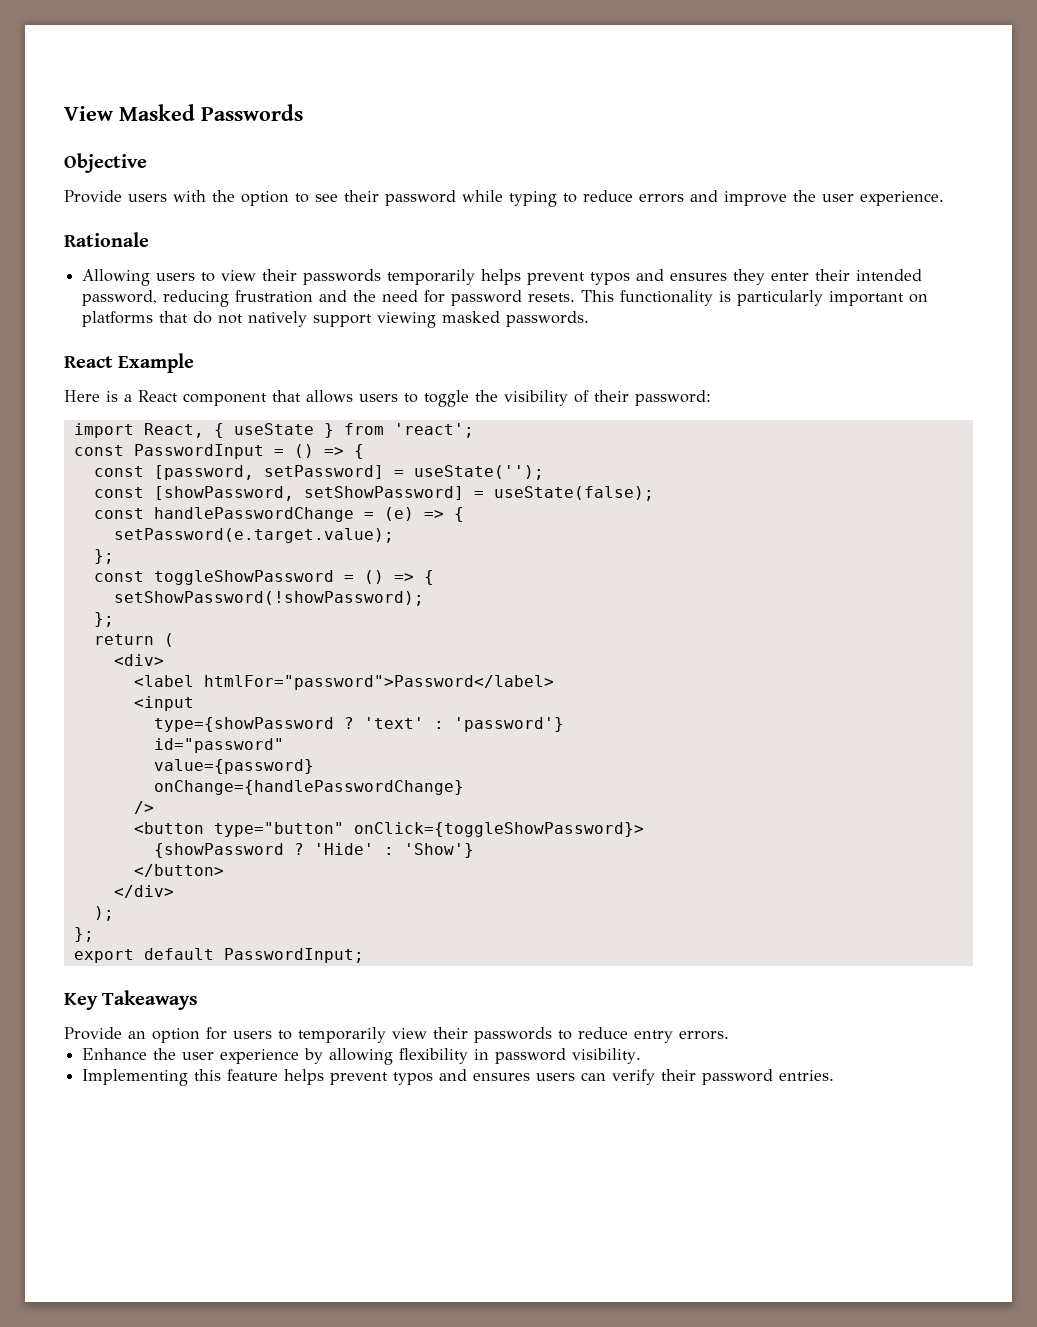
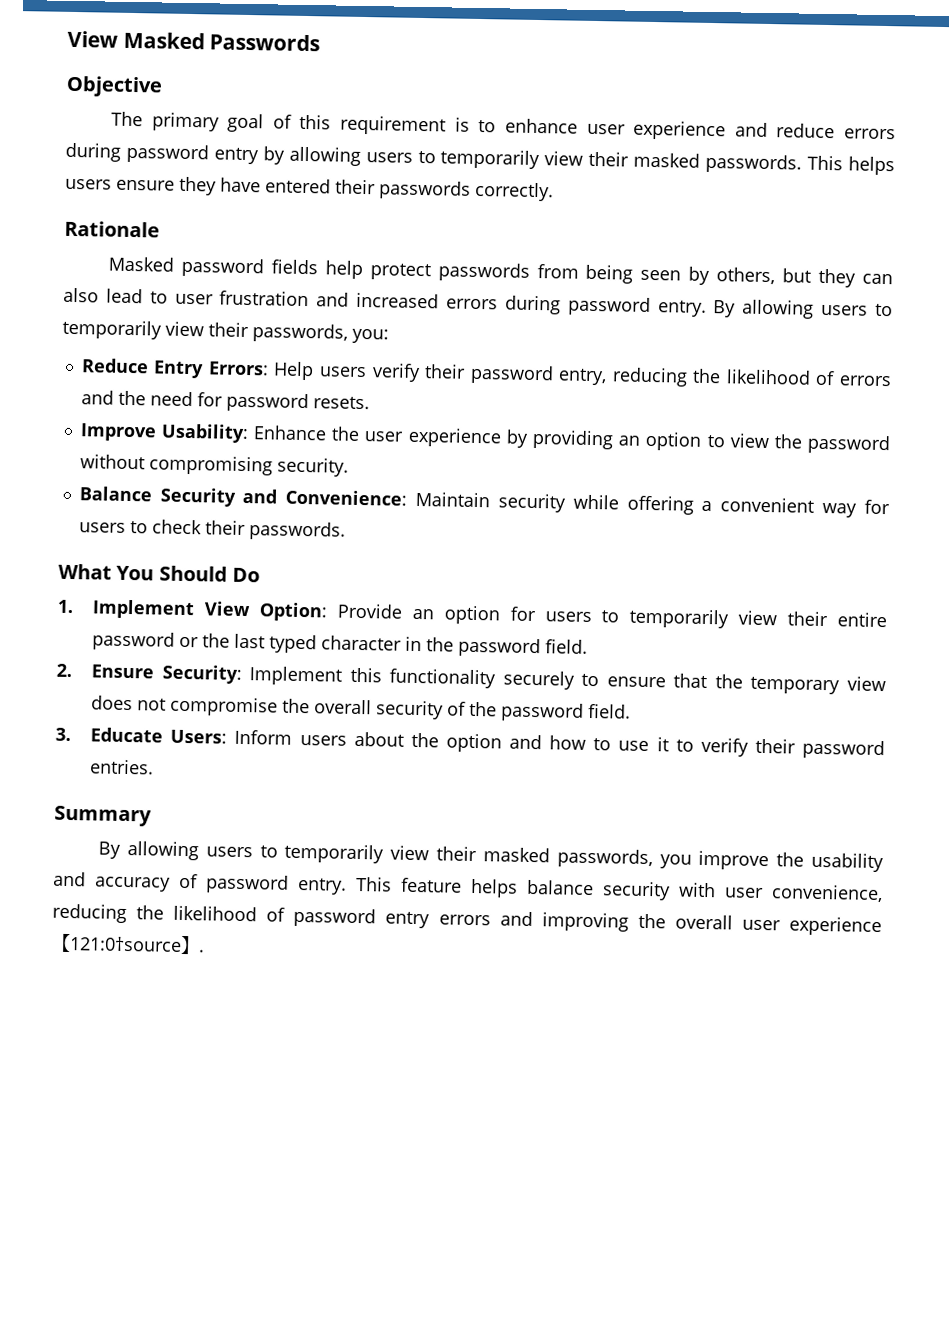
[64,190,944,207] [64,232,149,247] [82,269,923,286] [82,290,314,307] Provide users with the option to see their password while typing to reduce errors and improve the user experience. // Rationale // Allowing users to view their passwords temporarily helps prevent typos and ensures they enter their intended password, reducing frustration -> [111,111,896,141] [65,142,895,176] [65,176,554,202] [64,220,160,238] [108,256,894,288] [63,287,894,319] [62,319,389,344] [80,358,892,387] The primary goal of this requirement is to enhance user experience and reduce errors during password entry by allowing users to temporarily view their masked passwords. This helps users ensure they have entered their passwords correctly. // Rationale // Masked password fields help protect passwords from being seen by others, but they can also lead to user frustration and increased errors during password entry. By allowing users to temporarily view their passwords, you: // Reduce Entry Errors: Help users verify their password entry, reducing the likelihood of errors
[581,290,929,306] [82,311,590,328] [64,353,195,373] [64,390,711,407] [73,423,474,438] [73,444,364,459] [93,465,544,480] [93,486,654,501] [93,507,464,522] [113,528,394,543] [93,549,114,564] [93,570,434,585] [113,591,424,606] [93,612,114,627] [93,633,174,647] [113,654,164,666] [133,675,554,690] [133,696,194,711] [153,717,564,732] [153,738,284,753] [153,759,314,774] [153,780,464,795] [133,801,154,814] [133,822,644,837] [153,843,474,858] [133,864,224,877] [113,885,174,898] [93,906,114,921] [73,927,94,942] [73,948,364,963] [64,990,199,1010] This functionality is particularly important on platforms that do not natively support viewing masked passwords. // React Example // Here is a React component that allows users to toggle the visibility of their password: // import React, { useState } from 'react'; // const PasswordInput = () => { // const [password, setPassword] = useState(''); // const [showPassword, setShowPassword] = useState(false); // const handlePasswordChange = (e) => { // setPassword(e.target.value); // }; // const toggleShowPassword = () => { // setShowPassword(!showPassword); // }; // return ( // <div> // <label htmlFor="password">Password</label> // <input // type={showPassword ? 'text' : 'password'} // id="password" // value={password} // onChange={handlePasswordChange} // /> // <button type="button" onClick={toggleShowPassword}> // {showPassword ? 'Hide' : 'Show'} // </button> // </div> // ); // }; // export default PasswordInput; // Key Takeaways // -> [79,423,891,455] [79,454,349,477] [78,486,891,518] [78,519,346,541] [58,563,261,583] [57,599,329,622] // Improve Usability: Enhance the user experience by providing an option to view the password without compromising security. // Balance Security and Convenience: Maintain security while offering a convenient way for users to check their passwords. // What You Should Do // 1. Implement View Option:
[474,1027,729,1043] [82,1048,642,1065] [82,1069,835,1086] passwords to reduce entry errors. // Enhance the user experience by allowing flexibility in password visibility. // Implementing this feature helps prevent typos and ensures users can verify their password entries. -> [836,612,887,628] [92,631,589,658] [56,663,887,695] [91,695,632,722] [55,727,885,760] [90,759,155,775] [54,805,152,827] [98,841,885,873] [53,871,884,903] [52,903,883,937] [51,933,205,955] entire password or the last typed character in the password field. // 2. Ensure Security: Implement this functionality securely to ensure that the temporary view does not compromise the overall security of the password field. // 3. Educate Users: Inform users about the option and how to use it to verify their password entries. // Summary // By allowing users to temporarily view their masked passwords, you improve the usability and accuracy of password entry. This feature helps balance security with user convenience, reducing the likelihood of password entry errors and improving the overall user experience【121:0†source】.

